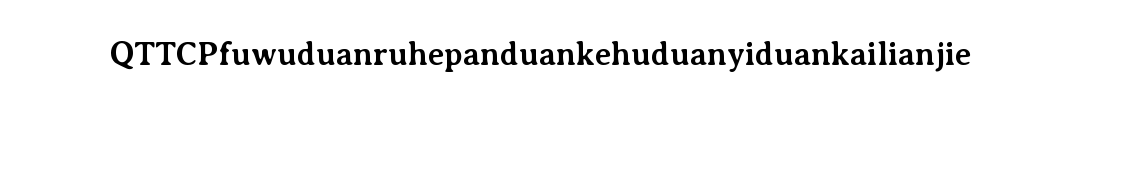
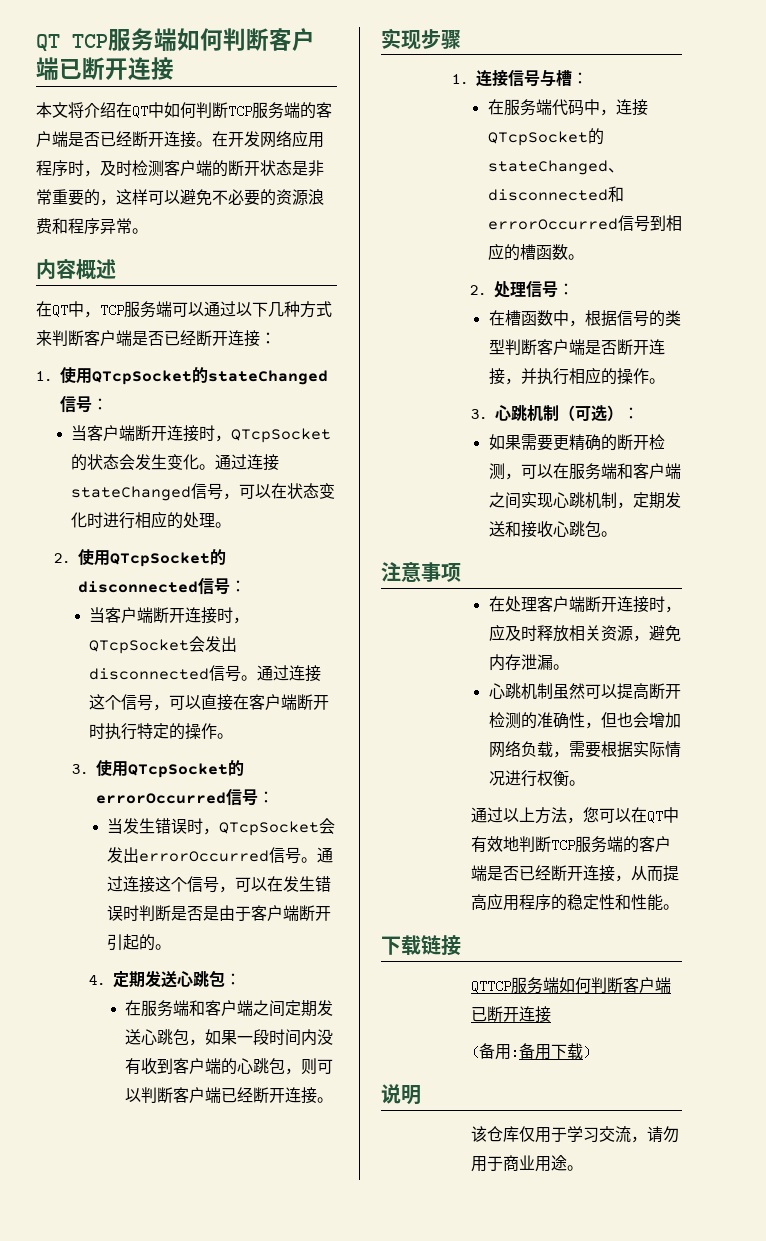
[110,41,971,72] QTTCPfuwuduanruhepanduankehuduanyiduankailianjie -> [36,28,315,51] [36,57,174,81] [36,102,332,119] [36,130,324,148] [36,160,324,177] [36,189,324,206] [36,218,148,235] [36,259,116,280] [36,301,332,318] [36,330,276,347] [36,367,328,385] [60,395,108,413] [71,425,332,443] [71,454,280,471] [71,483,336,501] [71,511,232,529] [53,549,226,567] [77,577,246,595] [89,607,250,624] [89,636,238,654] [89,665,322,682] [89,694,330,711] [89,723,234,740] [71,760,244,778] [95,788,274,806] [107,818,336,836] [107,847,334,864] [107,876,332,893] [107,905,332,921] [107,934,172,951] [89,970,242,988] [124,1000,333,1017] [124,1029,333,1046] [124,1058,333,1075] [124,1087,333,1104] [381,28,461,50] [452,69,589,87] [487,99,648,116] [487,128,604,146] [487,160,624,175] [487,186,624,202] [487,215,682,232] [487,243,584,261] [470,280,575,298] [488,310,681,327] [488,339,665,355] [488,367,665,385] [471,405,640,422] [488,434,665,451] [488,463,681,480] [488,492,681,509] [488,521,617,538] [381,562,461,582] [488,596,681,613] [488,624,681,642] [488,654,569,671] [488,683,681,700] [488,712,681,729] [488,740,681,758] [488,770,585,787] [471,807,680,824] [471,836,672,853] [471,865,680,882] [471,893,680,911] [381,935,461,956] [471,977,672,994] [471,1006,552,1023] [471,1043,592,1060] [381,1084,421,1105] [471,1126,680,1143] [471,1155,584,1172] QT TCP服务端如何判断客户端已断开连接 // 本文将介绍在QT中如何判断TCP服务端的客户端是否已经断开连接。在开发网络应用程序时，及时检测客户端的断开状态是非常重要的，这样可以避免不必要的资源浪费和程序异常。 // 内容概述 // 在QT中，TCP服务端可以通过以下几种方式来判断客户端是否已经断开连接： // 1.使用QTcpSocket的stateChanged信号： // 当客户端断开连接时，QTcpSocket的状态会发生变化。通过连接stateChanged信号，可以在状态变化时进行相应的处理。 // 2.使用QTcpSocket的disconnected信号： // 当客户端断开连接时，QTcpSocket会发出disconnected信号。通过连接这个信号，可以直接在客户端断开时执行特定的操作。 // 3.使用QTcpSocket的errorOccurred信号： // 当发生错误时，QTcpSocket会发出errorOccurred信号。通过连接这个信号，可以在发生错误时判断是否是由于客户端断开引起的。 // 4.定期发送心跳包： // 在服务端和客户端之间定期发送心跳包，如果一段时间内没有收到客户端的心跳包，则可以判断客户端已经断开连接。 // 实现步骤 // 1.连接信号与槽： // 在服务端代码中，连接QTcpSocket的stateChanged、disconnected和errorOccurred信号到相应的槽函数。 // 2.处理信号： // 在槽函数中，根据信号的类型判断客户端是否断开连接，并执行相应的操作。 // 3.心跳机制（可选）： // 如果需要更精确的断开检测，可以在服务端和客户端之间实现心跳机制，定期发送和接收心跳包。 // 注意事项 // 在处理客户端断开连接时，应及时释放相关资源，避免内存泄漏。 // 心跳机制虽然可以提高断开检测的准确性，但也会增加网络负载，需要根据实际情况进行权衡。 // 通过以上方法，您可以在QT中有效地判断TCP服务端的客户端是否已经断开连接，从而提高应用程序的稳定性和性能。 // 下载链接 // QTTCP服务端如何判断客户端已断开连接 // (备用:备用下载) // 说明 // 该仓库仅用于学习交流，请勿用于商业用途。

